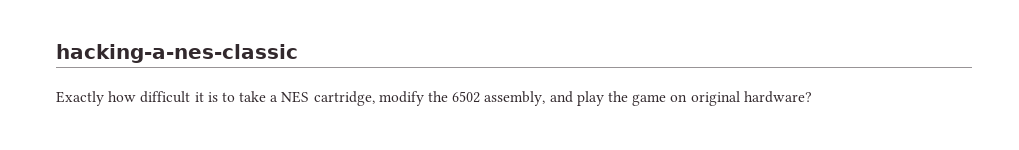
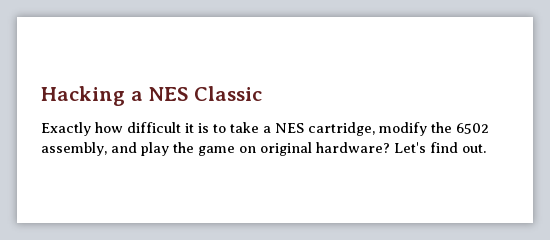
[56,44,298,63] hacking-a-nes-classic -> [41,86,262,106] Hacking a NES Classic
(812, 97) none -> [394,142,486,153] Let's find out.

